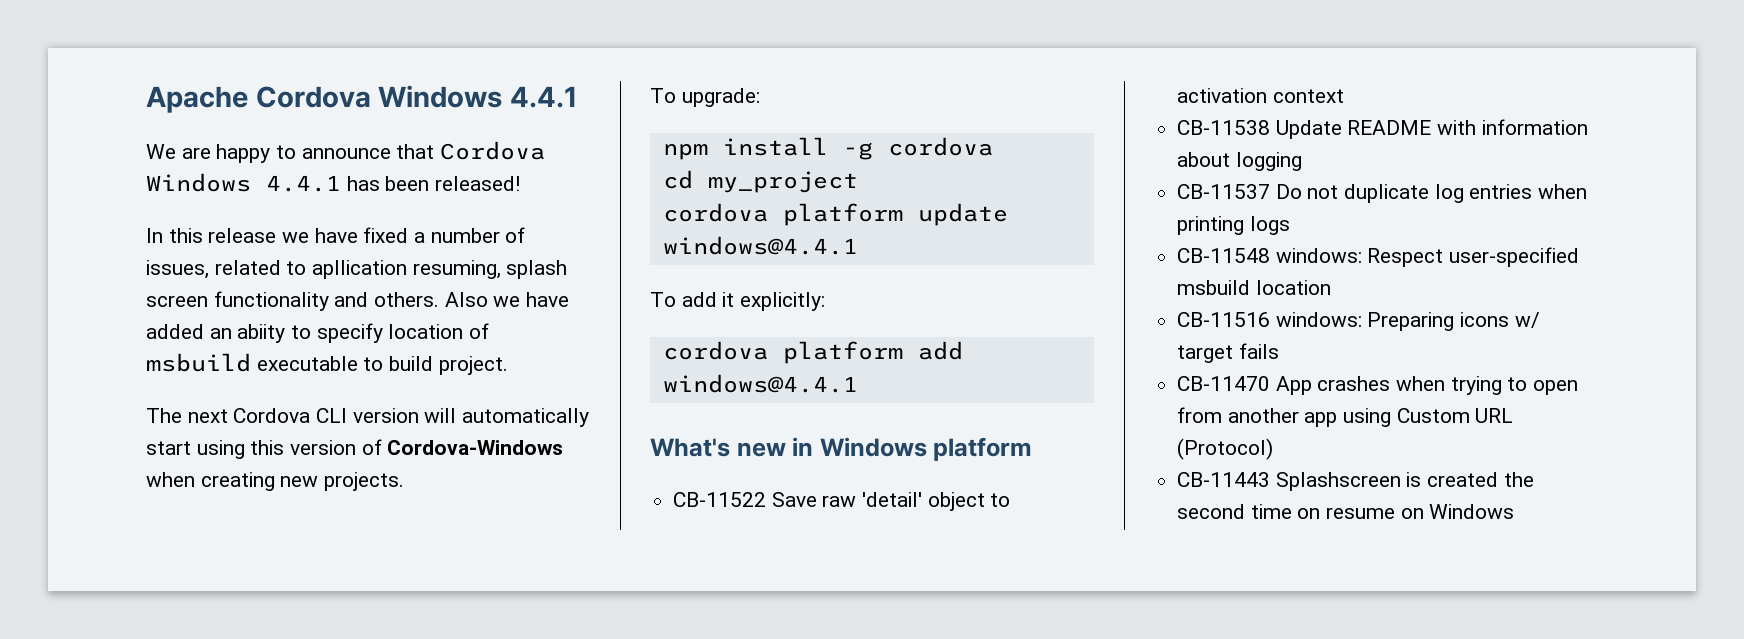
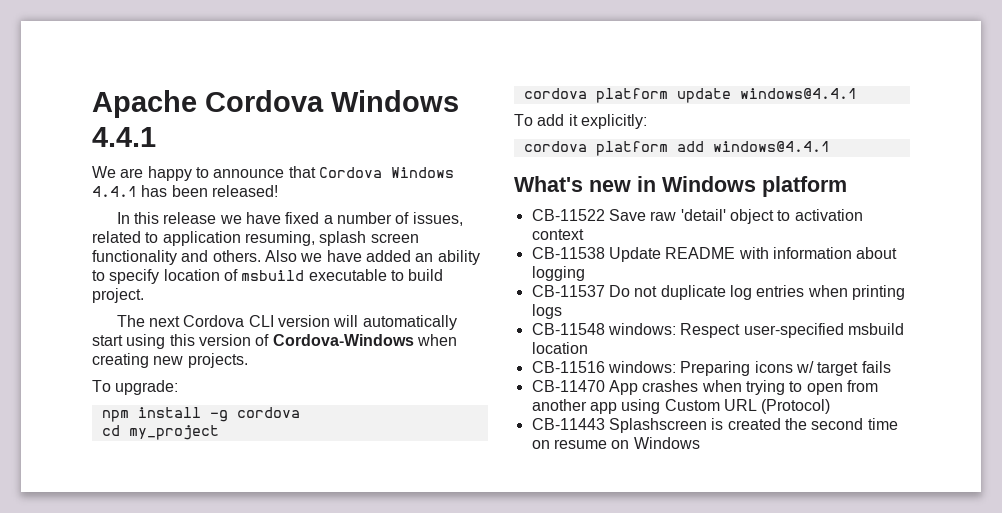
[312,260,408,279] apllication -> [162,231,241,246] application
[237,324,286,343] abiity -> [437,250,480,265] ability

